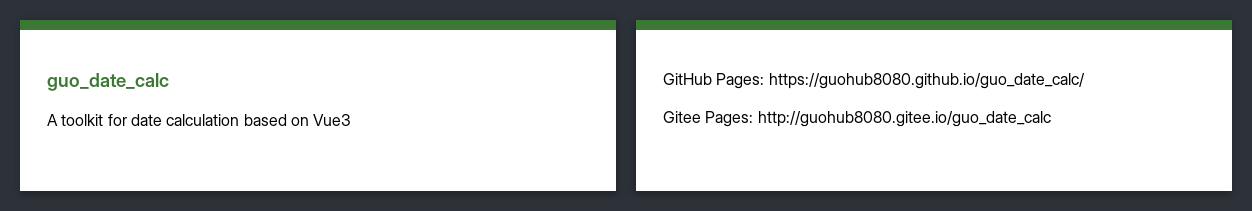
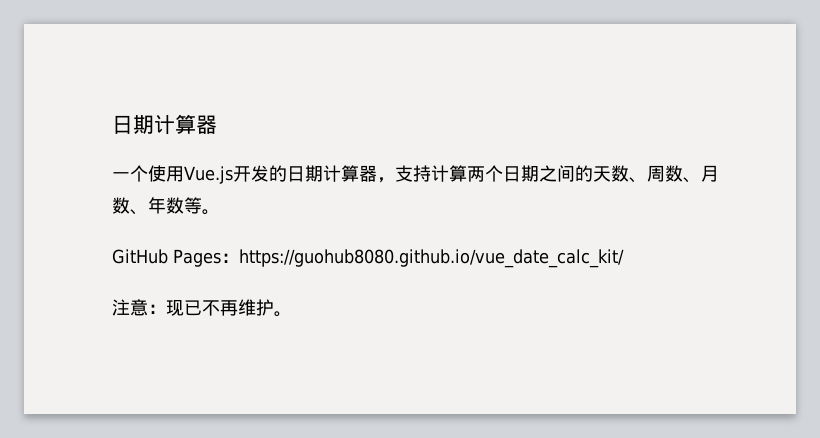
[47,73,169,91] [47,114,352,126] [663,73,1085,89] [663,111,1051,127] guo_date_calc // A toolkit for date calculation based on Vue3 // GitHub Pages: https://guohub8080.github.io/guo_date_calc/ // Gitee Pages: http://guohub8080.gitee.io/guo_date_calc -> [112,114,217,135] [112,165,719,184] [112,197,220,215] [112,249,624,268] [112,299,292,317] 日期计算器 // 一个使用Vue.js开发的日期计算器，支持计算两个日期之间的天数、周数、月数、年数等。 // GitHub Pages：https://guohub8080.github.io/vue_date_calc_kit/ // 注意：现已不再维护。

